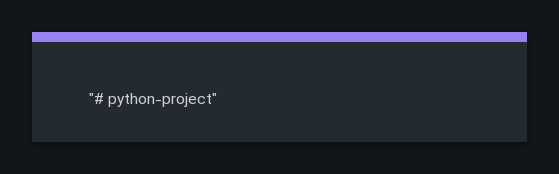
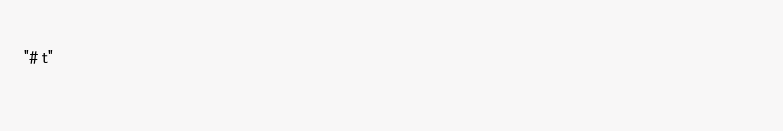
[108,93,218,107] python-project" -> [42,50,54,64] t"

